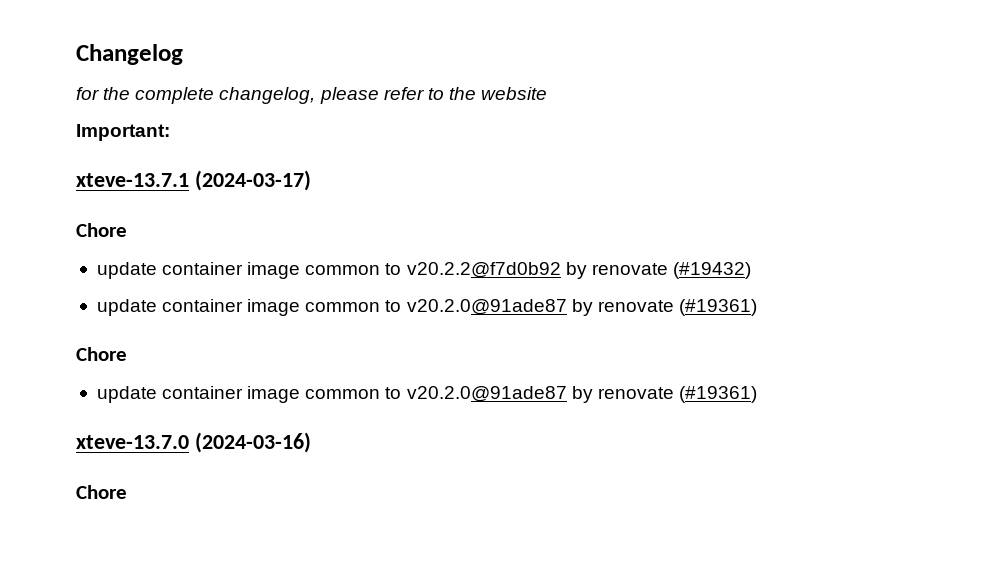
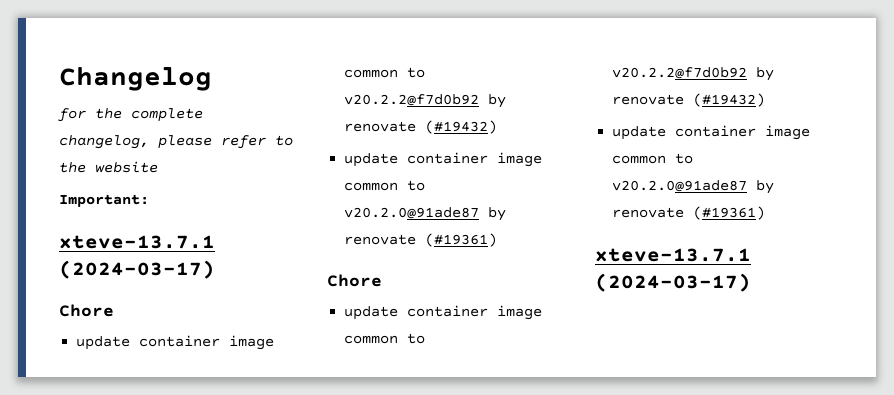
[96,386,757,403] [76,432,311,453] [76,485,127,499] // update container image common to v20.2.0@91ade87 by renovate (#19361) // xteve-13.7.0 (2024-03-16) // Chore -> [344,305,543,320] [344,333,426,344] [612,67,775,81] [612,93,766,107] [612,125,811,140] [612,153,694,164] [612,180,775,194] [612,206,766,220] [595,248,751,262] [595,273,751,292] // update container image common to v20.2.2@f7d0b92 by renovate (#19432) // update container image common to v20.2.0@91ade87 by renovate (#19361) // xteve-13.7.1 (2024-03-17)

